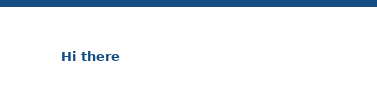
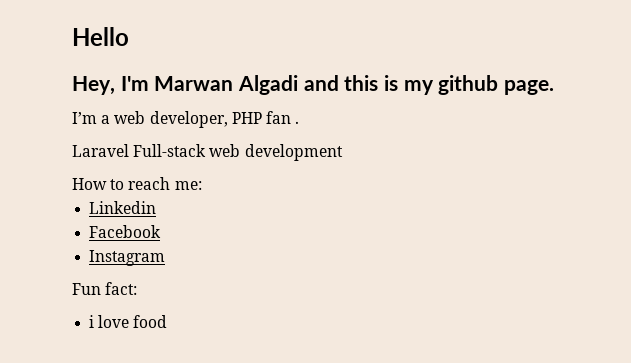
[61,51,120,61] Hi there -> [72,27,129,46] [72,75,555,95] [72,111,300,128] [72,144,343,161] [72,177,202,190] [89,201,157,214] [89,225,162,238] [89,250,166,266] [72,282,138,295] [89,315,168,328] Hello // Hey, I'm Marwan Algadi and this is my github page. // I’m a web developer, PHP fan . // Laravel Full-stack web development // How to reach me: // Linkedin // Facebook // Instagram // Fun fact: // i love food

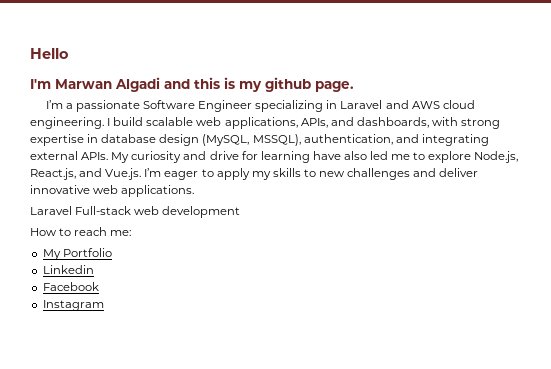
[72,76,115,95] Hey, -> (69, 53) none
[114,111,300,128] web developer, PHP fan . -> [75,100,475,112] [30,117,501,129] [30,134,489,146] [30,151,519,163] [30,168,479,180] [30,185,195,197] passionate Software Engineer specializing in Laravel and AWS cloud engineering. I build scalable web applications, APIs, and dashboards, with strong expertise in database design (MySQL, MSSQL), authentication, and integrating external APIs. My curiosity and drive for learning have also led me to explore Node.js, React.js, and Vue.js. I’m eager to apply my skills to new challenges and deliver innovative web applications.
(202, 185) none -> [42,248,112,260] // My Portfolio
[72,282,138,295] [89,315,168,328] // Fun fact: // i love food -> (104, 305) none

